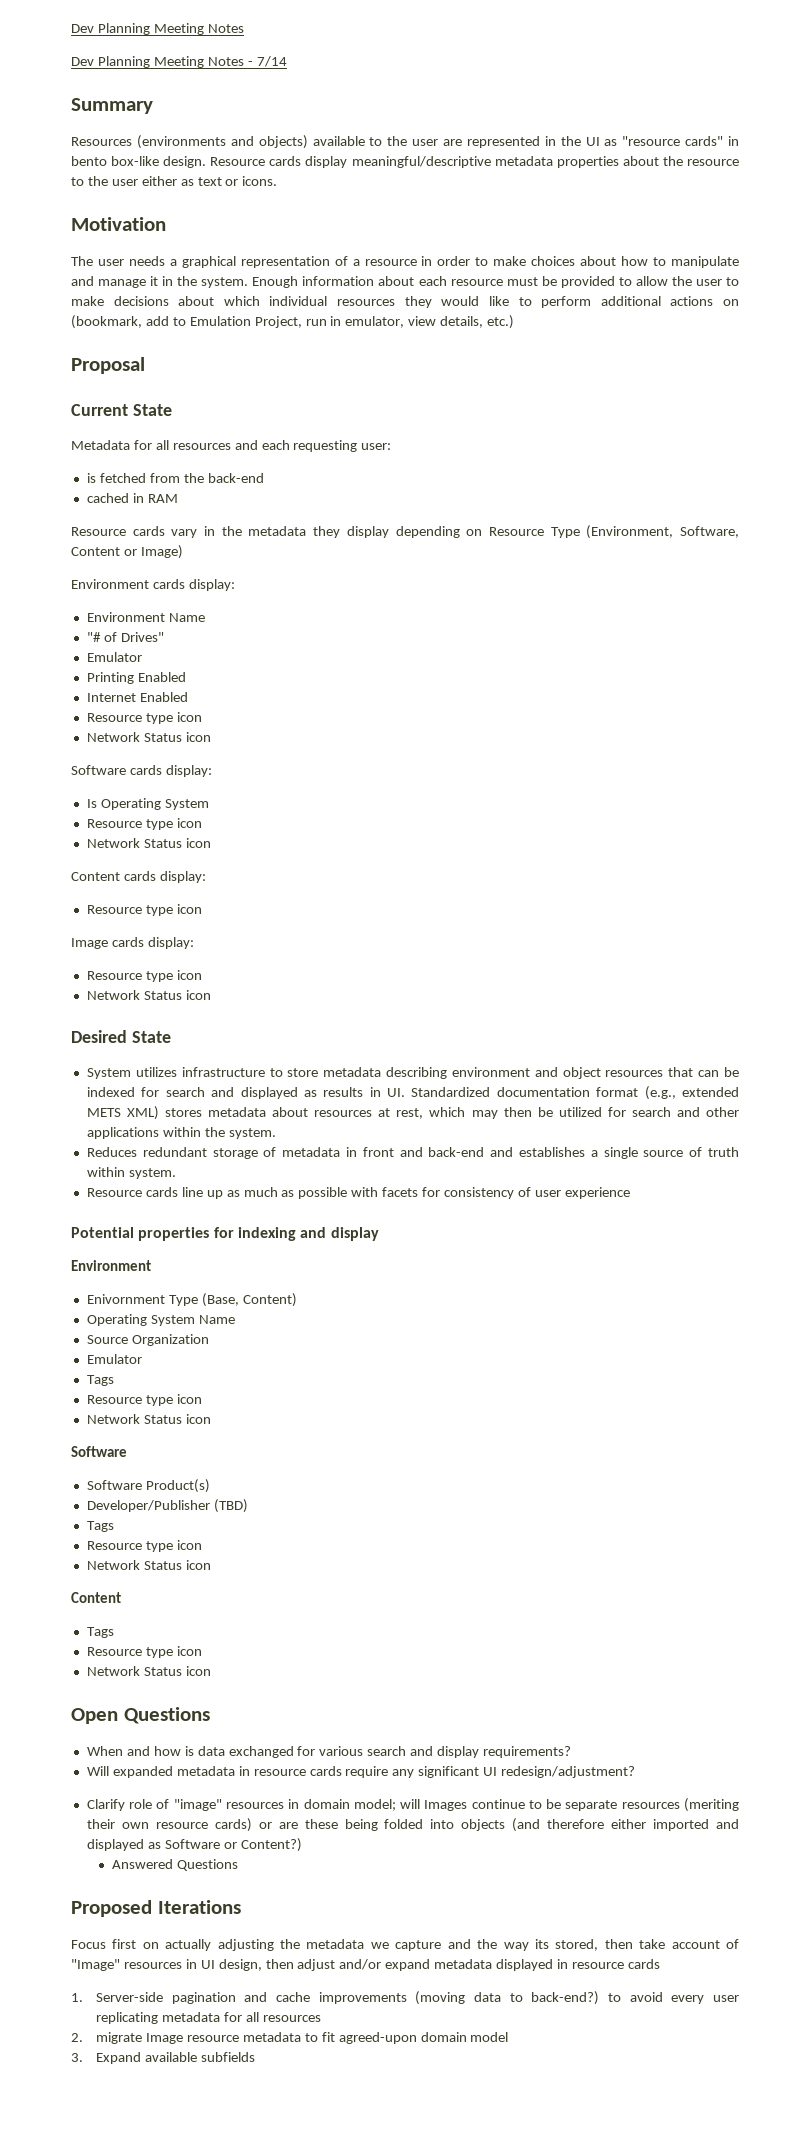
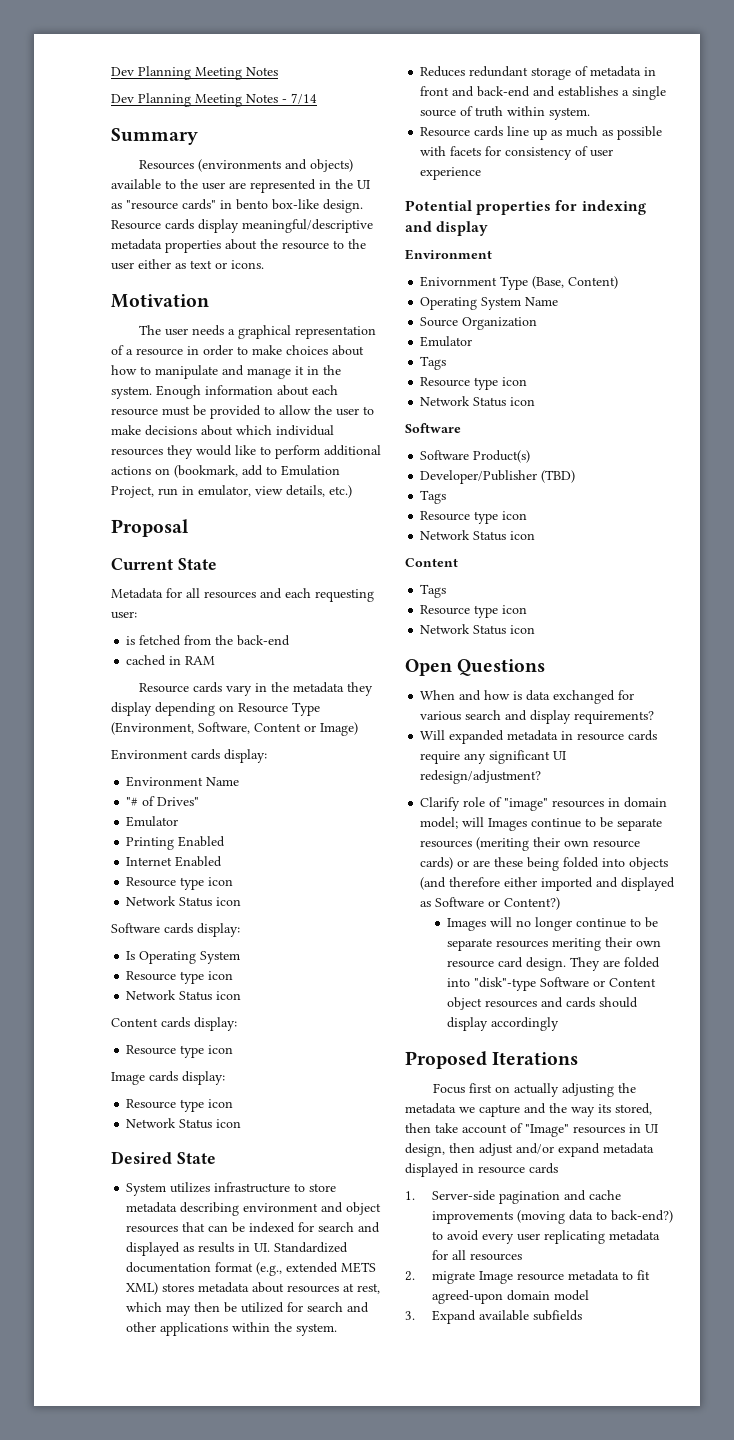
[112,1859,239,1871] Answered Questions -> [447,917,659,931] [447,937,662,951] [447,957,661,971] [447,977,657,991] [447,997,639,1010] [447,1017,560,1031] Images will no longer continue to be separate resources meriting their own resource card design. They are folded into "disk"-type Software or Content object resources and cards should display accordingly

